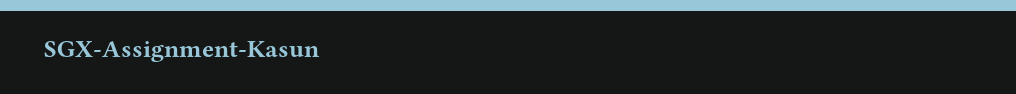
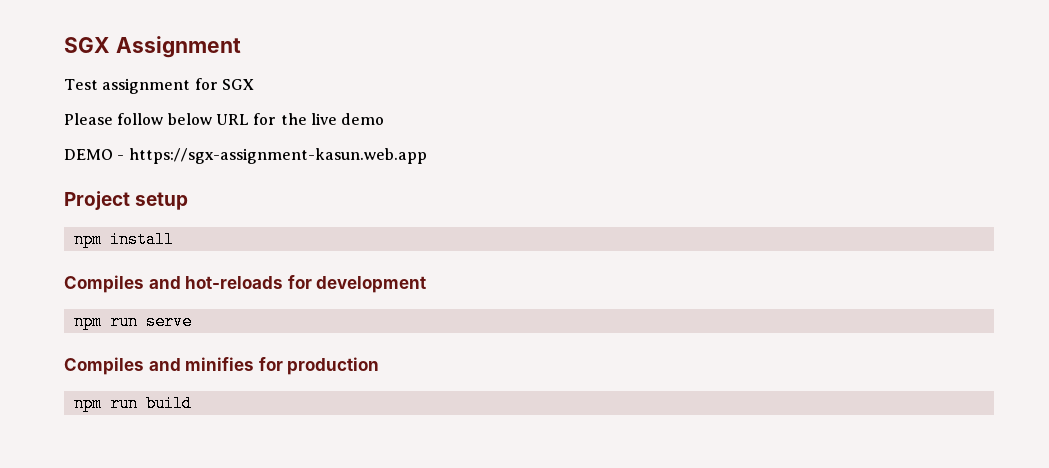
[44,41,320,62] SGX-Assignment-Kasun -> [64,36,241,58] [64,78,254,94] [64,113,385,125] [64,148,427,164] [64,191,189,210] [73,231,174,248] [64,275,427,293] [73,313,192,330] [64,357,380,375] [73,395,192,412] SGX Assignment // Test assignment for SGX // Please follow below URL for the live demo // DEMO - https://sgx-assignment-kasun.web.app // Project setup // npm install // Compiles and hot-reloads for development // npm run serve // Compiles and minifies for production // npm run build

